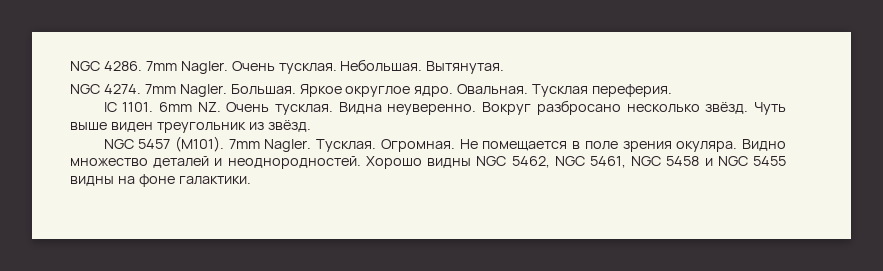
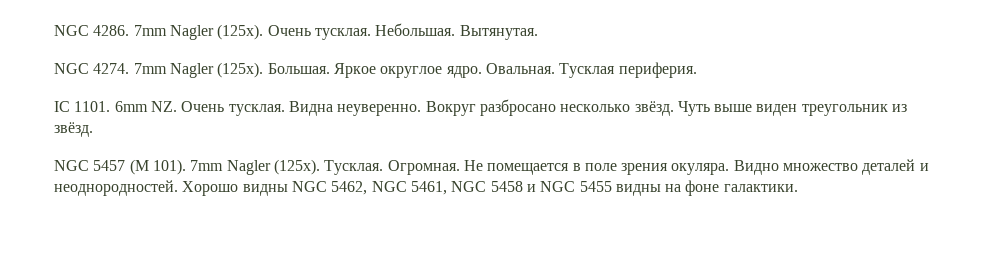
[180,61,228,74] Nagler. -> [169,24,264,40] Nagler (125x).
[179,84,227,97] Nagler. -> [169,62,264,78] Nagler (125x).
[592,84,673,97] переферия. -> [618,62,697,78] периферия.
[175,136,312,152] (M101). 7mm Nagler. -> [129,159,320,175] (M 101). 7mm Nagler (125x).

